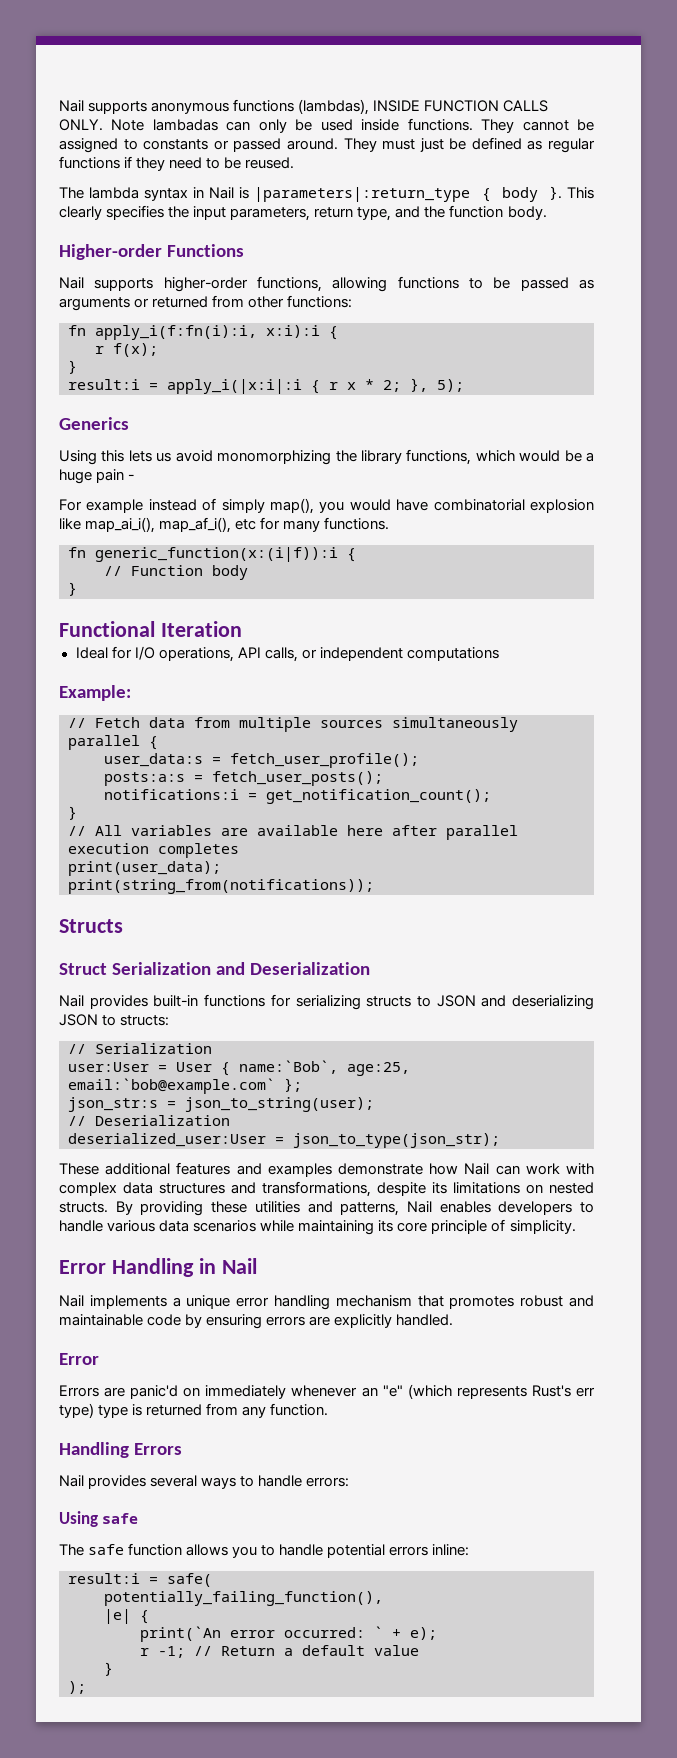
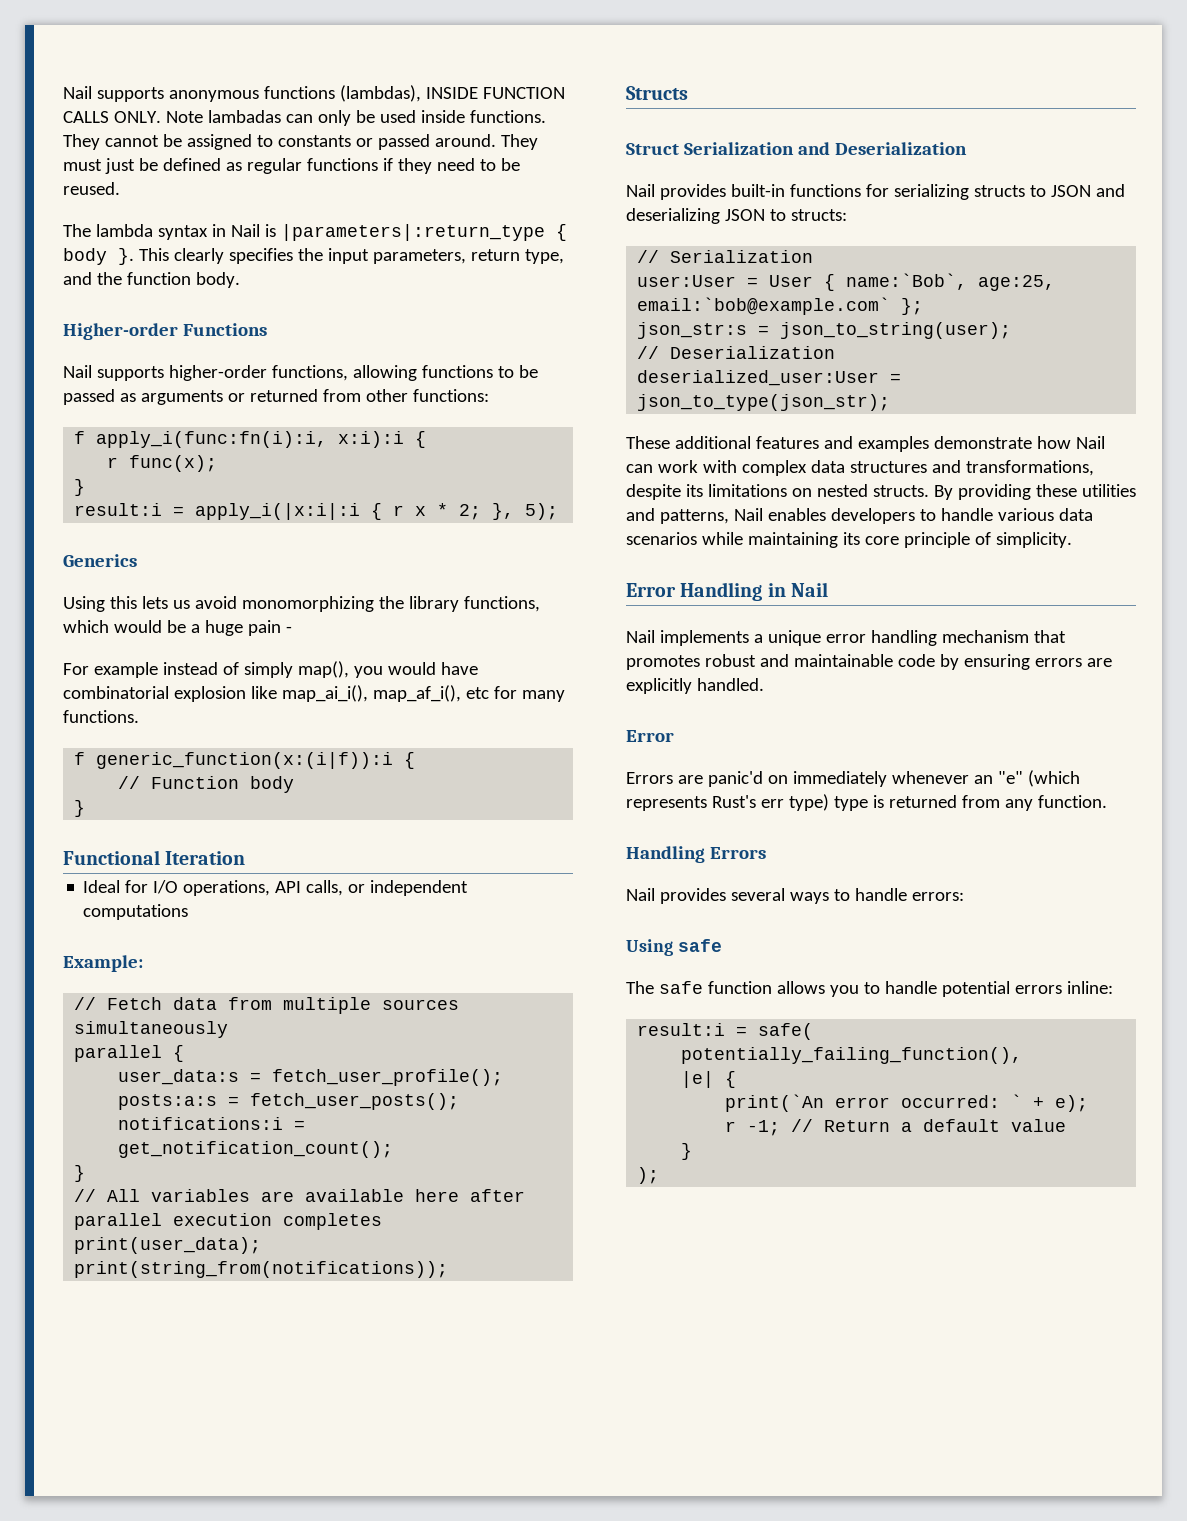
[68,325,257,340] fn apply_i(f:fn(i):i, -> [74,431,328,448] f apply_i(func:fn(i):i,
[113,343,158,357] f(x); -> [129,455,218,472] func(x);
[68,547,86,558] fn -> [74,752,86,765] f

